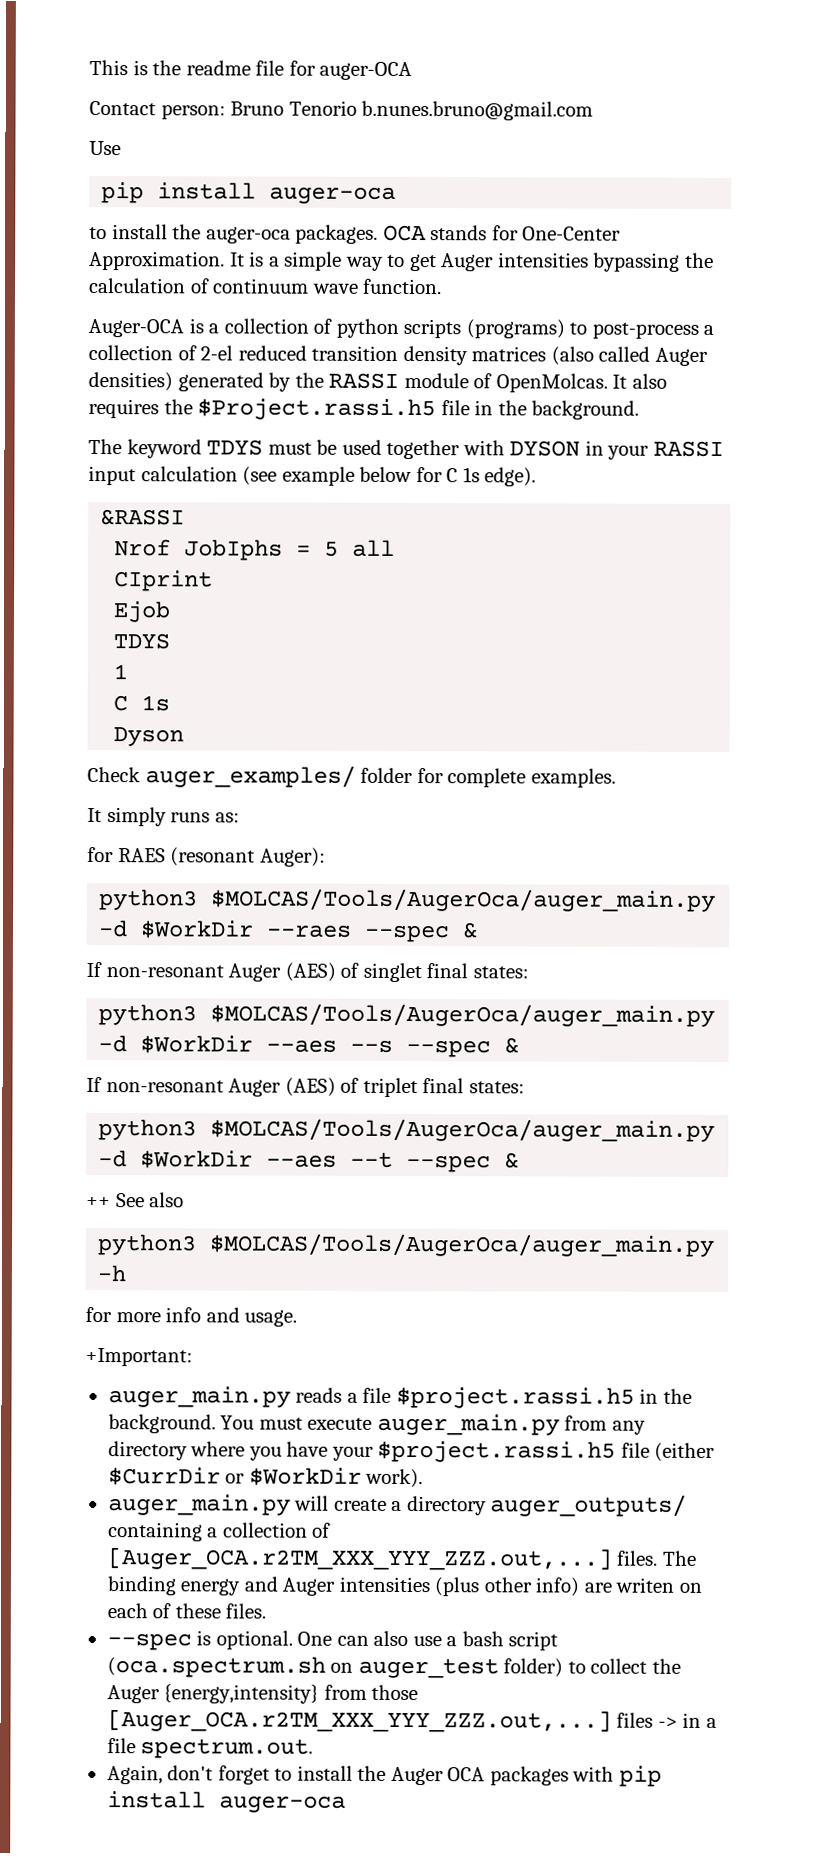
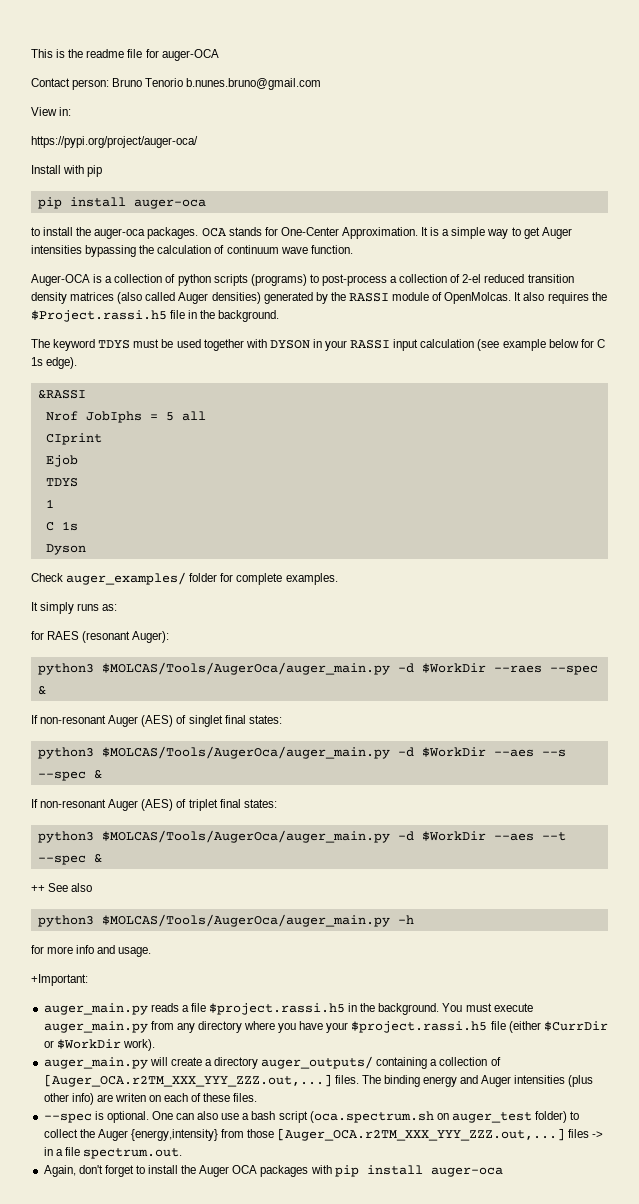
[89,140,121,156] Use -> [31,107,72,116] [31,136,198,148] [31,165,103,177] View in: // https://pypi.org/project/auger-oca/ // Install with pip

